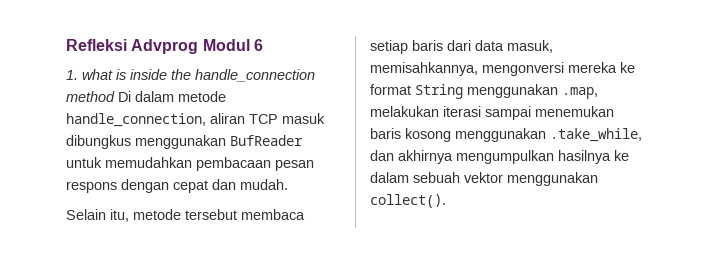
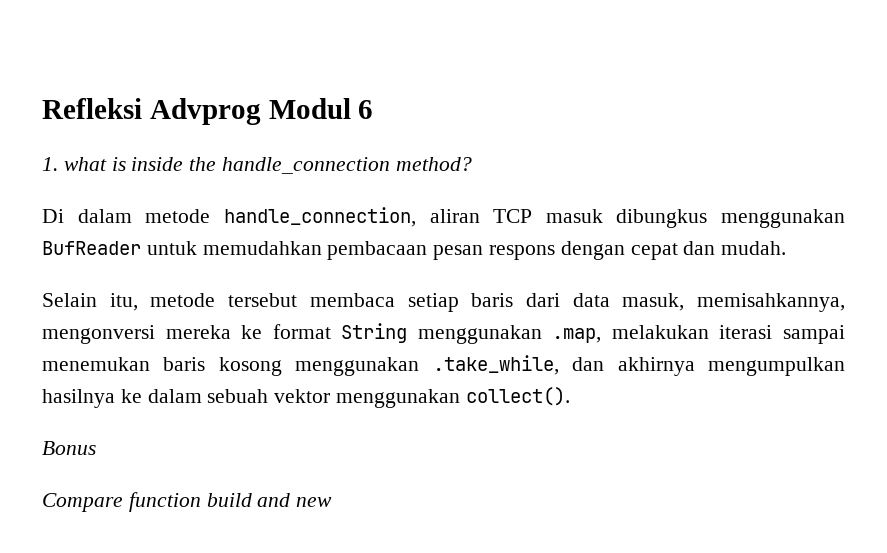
[66,91,115,102] method -> [395,157,472,171] method? //
(446, 201) none -> [42,441,96,455] [42,492,333,512] // Bonus // Compare function build and new

